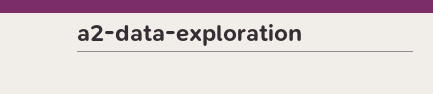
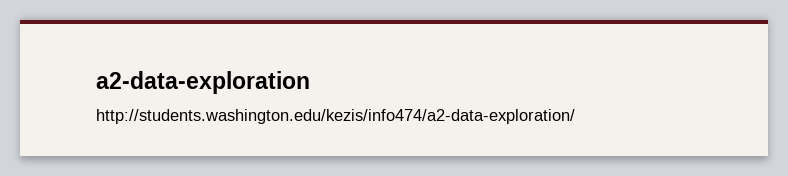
(302, 35) none -> [96,109,575,124] // http://students.washington.edu/kezis/info474/a2-data-exploration/

